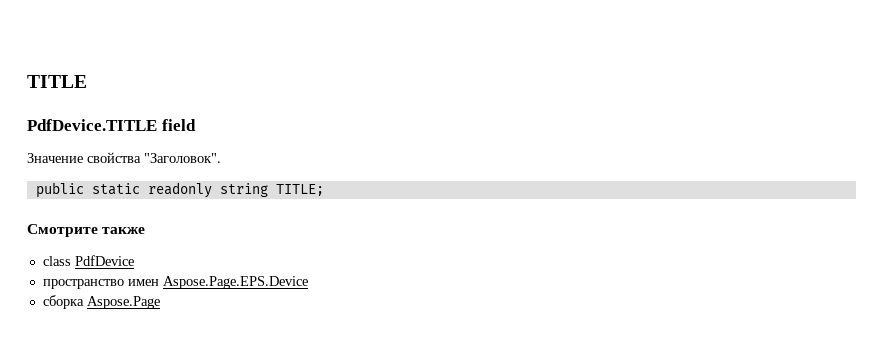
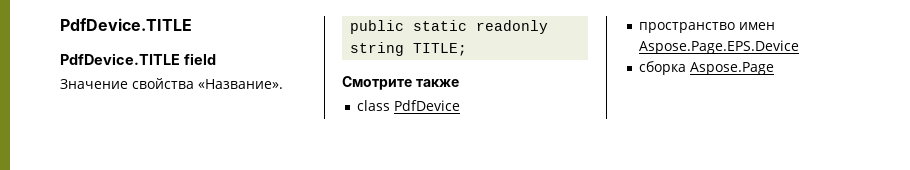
[27,75,87,88] TITLE -> [60,18,192,31] PdfDevice.TITLE
[144,153,221,163] "Заголовок". -> [198,79,283,89] «Название».

